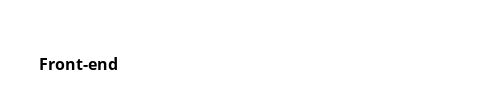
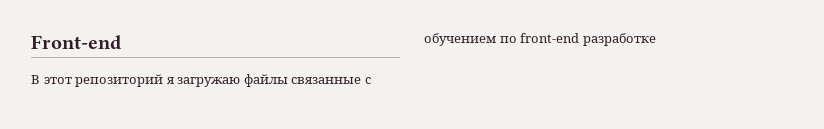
(118, 63) none -> [31,74,371,87] [424,33,656,46] // В этот репозиторий я загружаю файлы связанные с обучением по front-end разработке

